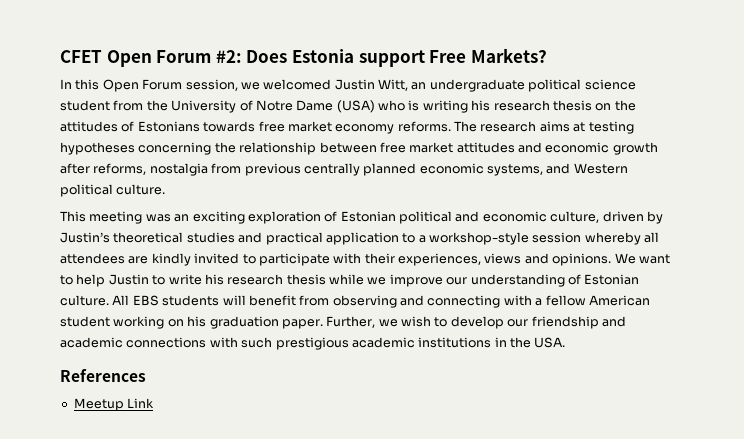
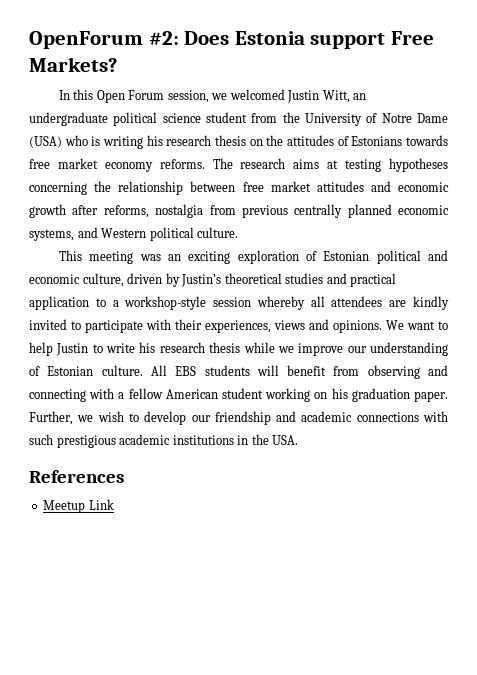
[60,50,212,67] CFET Open Forum -> [29,31,143,49] OpenForum

